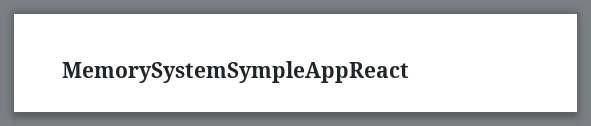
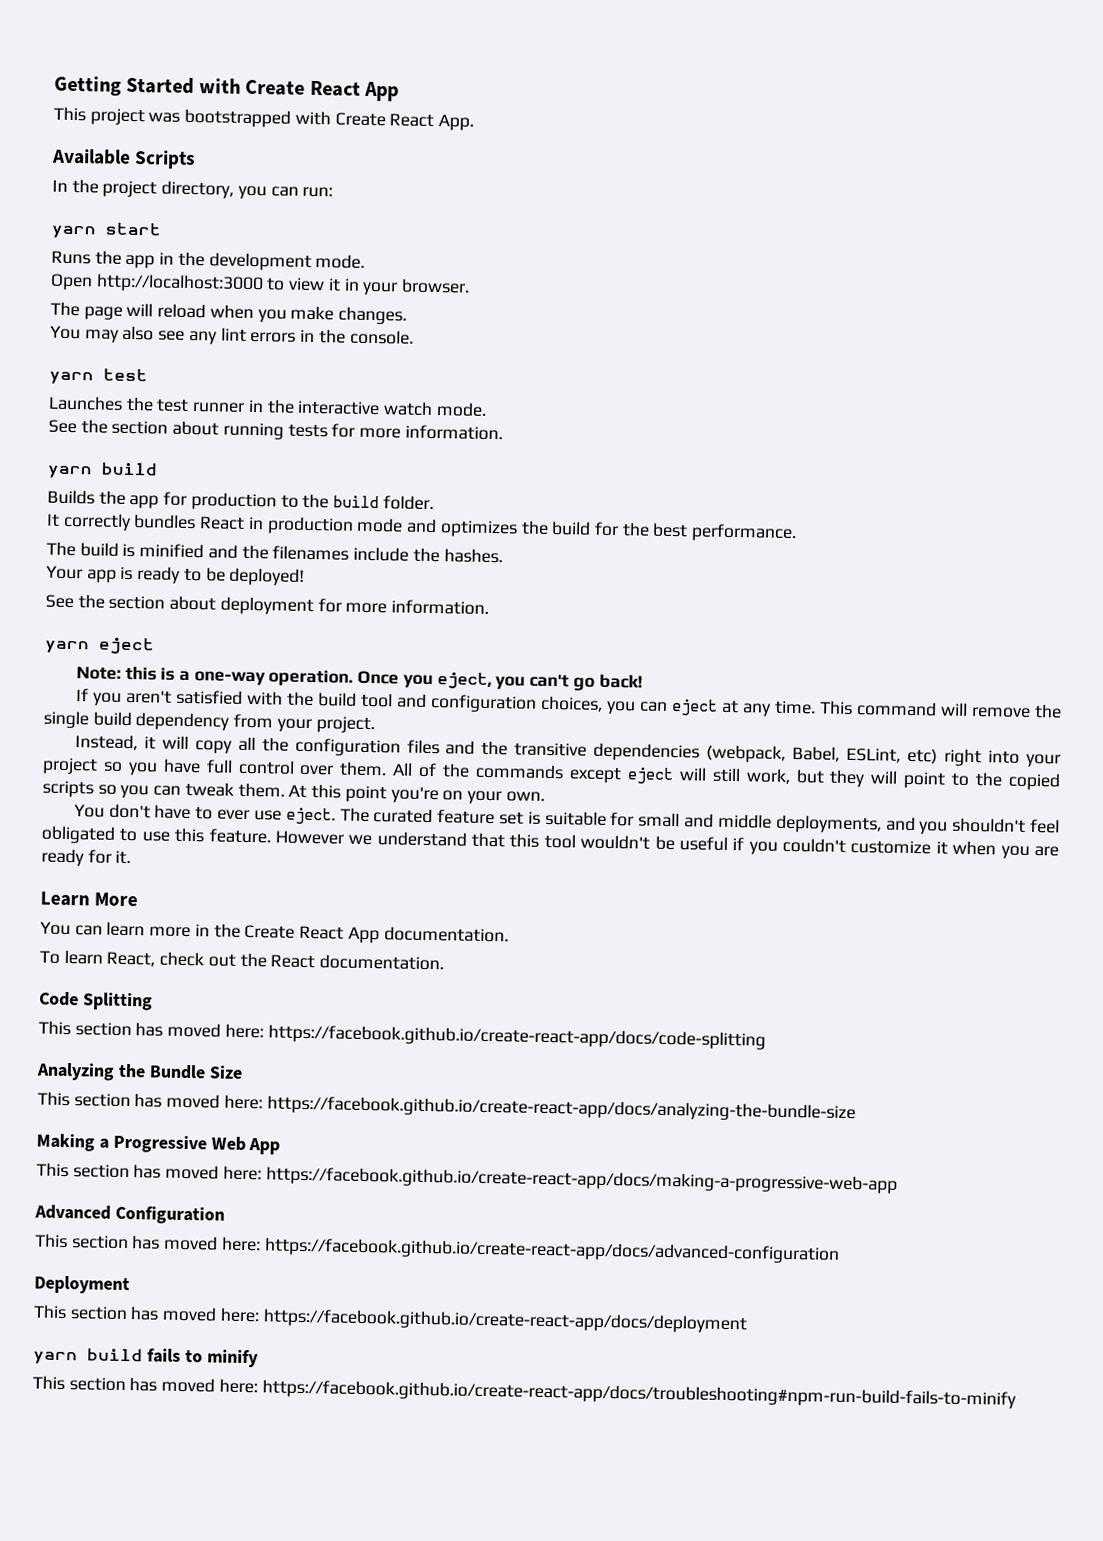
[62,61,409,83] MemorySystemSympleAppReact -> [54,75,399,102] [53,106,475,131] [51,148,196,170] [52,178,334,200] [51,222,162,239] [51,250,366,271] [50,273,471,296] [50,301,408,325] [50,325,414,345] [49,368,148,385] [48,395,487,417] [48,419,503,441] [47,462,158,479] [47,489,434,511] [46,512,798,543] [46,541,503,564] [46,565,306,586] [45,594,490,616] [44,637,155,655] [75,665,643,691] [75,688,1062,719] [43,710,375,734] [74,734,1062,768] [42,757,1061,791] [42,780,545,805] [73,803,1060,835] [41,825,1060,859] [41,848,132,867] [40,891,139,907] [40,921,509,944] [39,949,445,971] [39,991,153,1011] [38,1020,766,1050] [36,1062,243,1081] [37,1091,856,1123] [36,1133,281,1155] [36,1162,898,1194] [34,1204,225,1225] [35,1233,840,1264] [34,1275,130,1295] [33,1304,747,1334] [33,1348,259,1368] [32,1375,1016,1409] Getting Started with Create React App // This project was bootstrapped with Create React App. // Available Scripts // In the project directory, you can run: // yarn start // Runs the app in the development mode. // Open http://localhost:3000 to view it in your browser. // The page will reload when you make changes. // You may also see any lint errors in the console. // yarn test // Launches the test runner in the interactive watch mode. // See the section about running tests for more information. // yarn build // Builds the app for production to the build folder. // It correctly bundles React in production mode and optimizes the build for the best performance. // The build is minified and the filenames include the hashes. // Your app is ready to be deployed! // See the section about deployment for more information. // yarn eject // Note: this is a one-way operation. Once you eject, you can't go back! // If you aren't satisfied with the build tool and configuration choices, you can eject at any time. This command will remove the single build dependency from your project. // Instead, it will copy all the configuration files and the transitive dependencies (webpack, Babel, ESLint, etc) right into your project so you have full control over them. All of the commands except eject will still work, but they will point to the copied scripts so you can tweak them. At this point you're on your own. // You don't have to ever use eject. The curated feature set is suitable for small and middle deployments, and you shouldn't feel obligated to use this feature. However we understand that this tool wouldn't be useful if you couldn't customize it when you are ready for it. // Learn More // You can learn more in the Create React App documentation. // To learn React, check out the React documentation. // Code Splitting // This section has moved here: https://facebook.github.io/create-react-app/docs/code-splitting // Analyzing the Bundle Size // This section has moved here: https://facebook.github.io/create-react-app/docs/analyzing-the-bundle-size // Making a Progressive Web App // This section has moved here: https://facebook.github.io/create-react-app/docs/making-a-progressive-web-app // Advanced Configuration // This section has moved here: https://facebook.github.io/create-react-app/docs/advanced-configuration // Deployment // This section has moved here: https://facebook.github.io/create-react-app/docs/deployment // yarn build fails to minify // This section has moved here: https://facebook.github.io/create-react-app/docs/troubleshooting#npm-run-build-fails-to-minify

